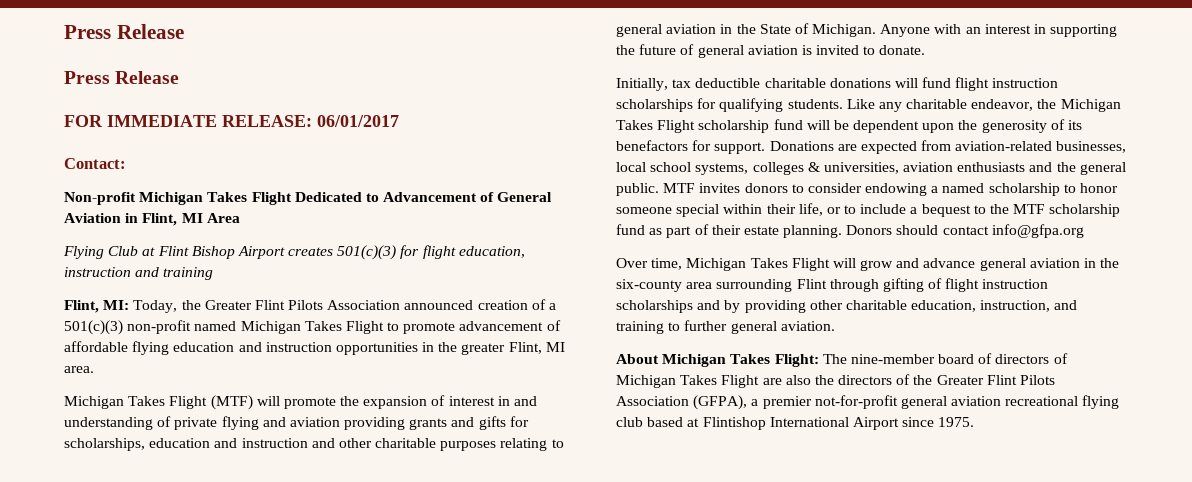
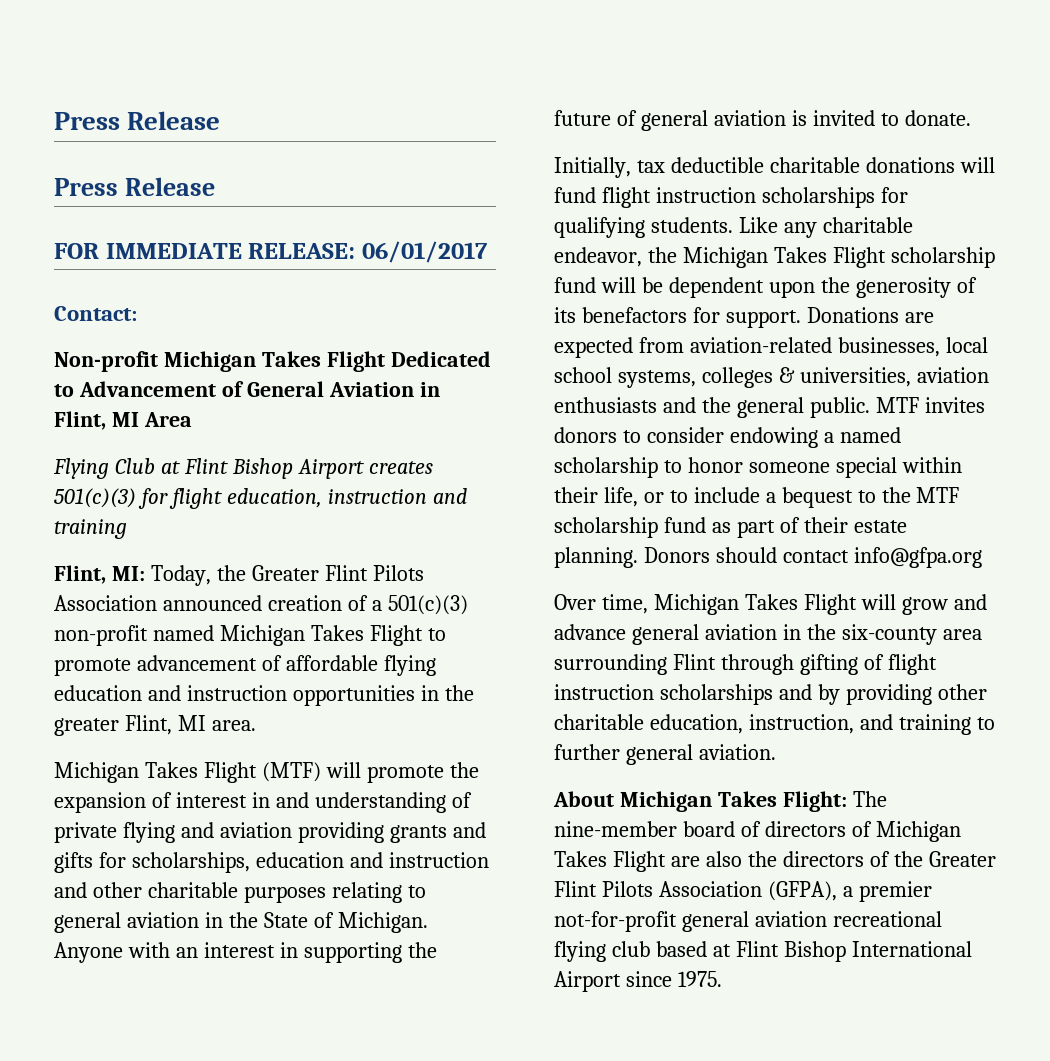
[702,417,766,430] Flintishop -> [735,941,846,962] Flint Bishop

